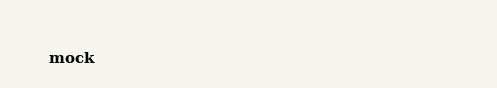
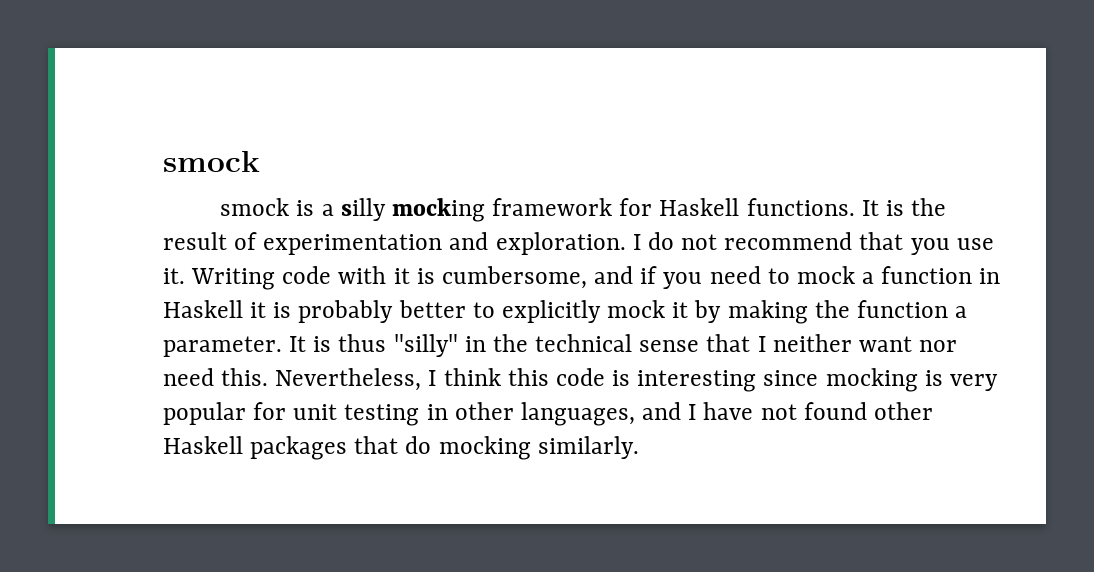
[49,52,95,63] mock -> [163,151,260,172] [220,198,946,222] [163,232,994,255] [163,266,1001,290] [163,300,968,324] [163,334,958,357] [163,368,998,392] [163,402,933,426] [163,436,639,460] smock // smock is a silly mocking framework for Haskell functions. It is the result of experimentation and exploration. I do not recommend that you use it. Writing code with it is cumbersome, and if you need to mock a function in Haskell it is probably better to explicitly mock it by making the function a parameter. It is thus "silly" in the technical sense that I neither want nor need this. Nevertheless, I think this code is interesting since mocking is very popular for unit testing in other languages, and I have not found other Haskell packages that do mocking similarly.

